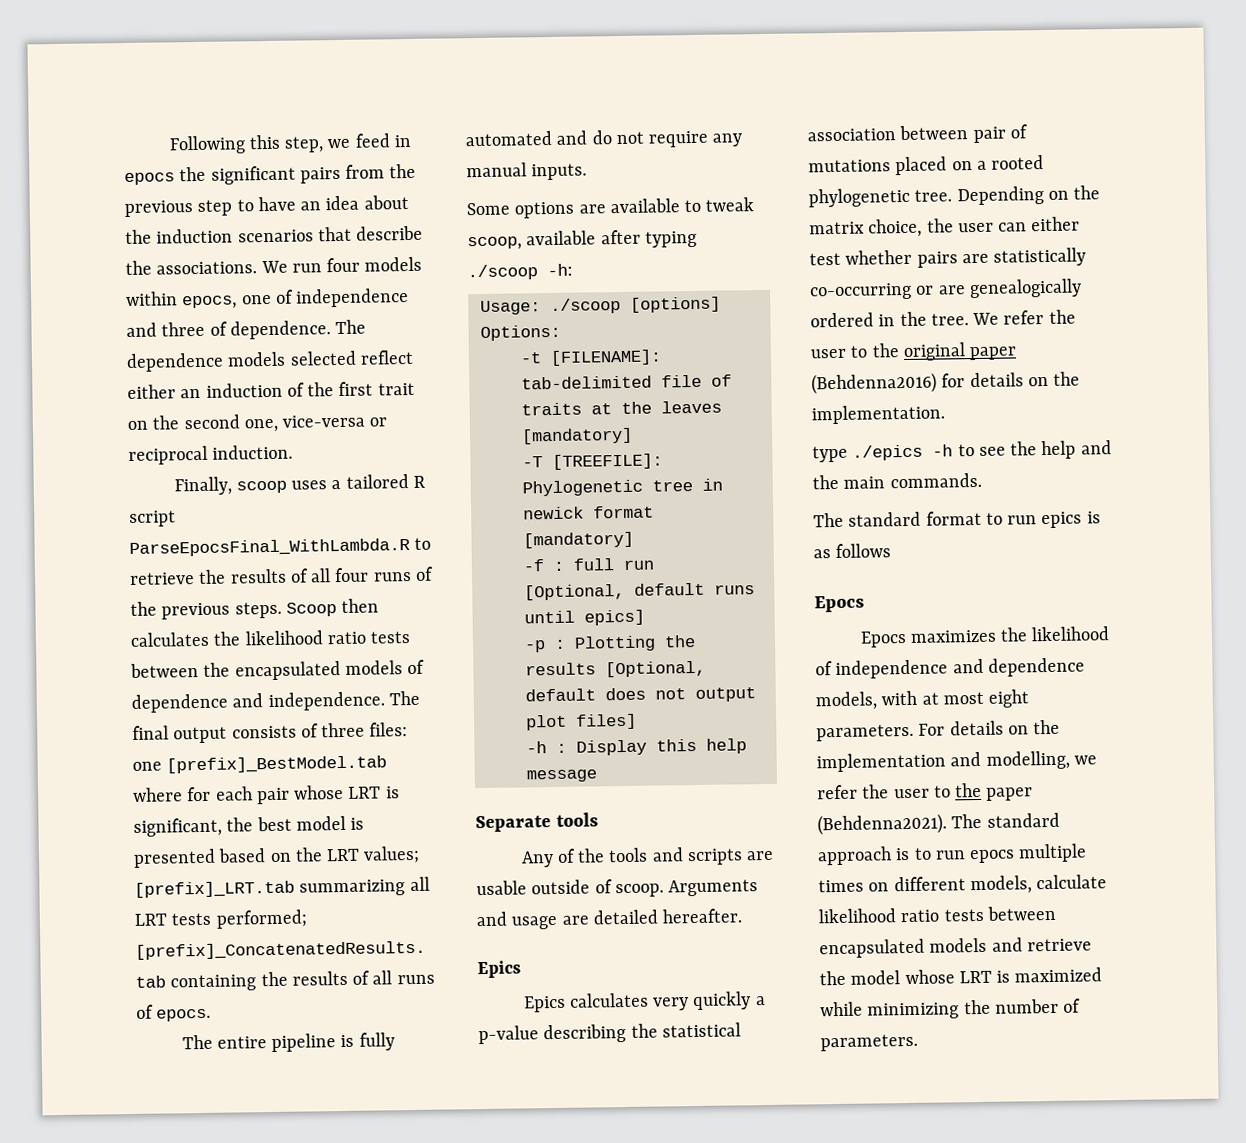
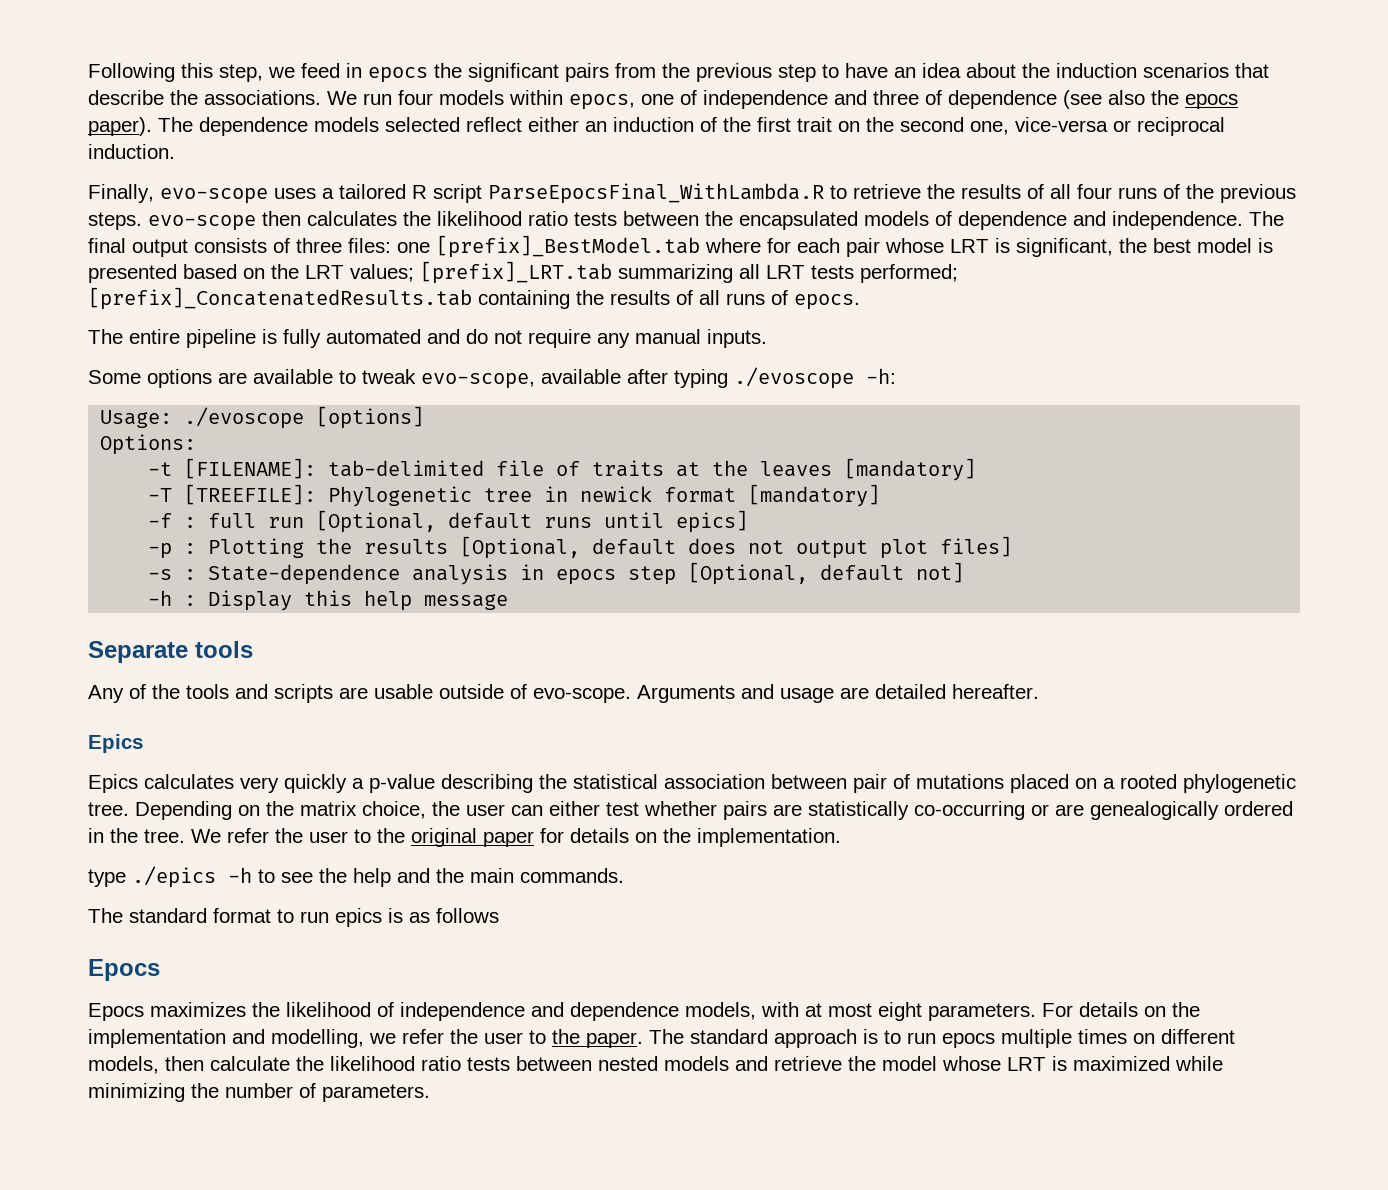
[229,320,331,340] dependence. -> [948,90,1238,109] [88,117,152,136] dependence (see also the epocs paper).
[235,480,287,494] scoop -> [160,188,268,204] evo-scope
[285,602,337,617] Scoop -> [148,215,256,231] evo-scope
[467,236,522,251] scoop, -> [421,373,535,389] evo-scope,
[467,264,538,281] ./scoop -> [734,367,854,389] ./evoscope
[549,298,621,315] ./scoop -> [184,407,305,429] ./evoscope
(637, 721) none -> [148,562,965,585] // -s : State-dependence analysis in epocs step [Optional, default not]
[614,883,664,898] scoop. -> [533,688,631,703] evo-scope.
[811,372,937,395] (Behdenna2016) -> (534, 839) none
[986,787,1034,801] [817,813,947,836] paper (Behdenna2021). -> [586,1032,643,1048] paper.
[1036,874,1108,890] [818,905,1056,924] [819,938,925,959] calculate likelihood ratio tests between encapsulated -> [165,1056,658,1071] then calculate the likelihood ratio tests between nested

